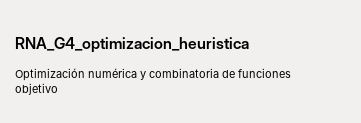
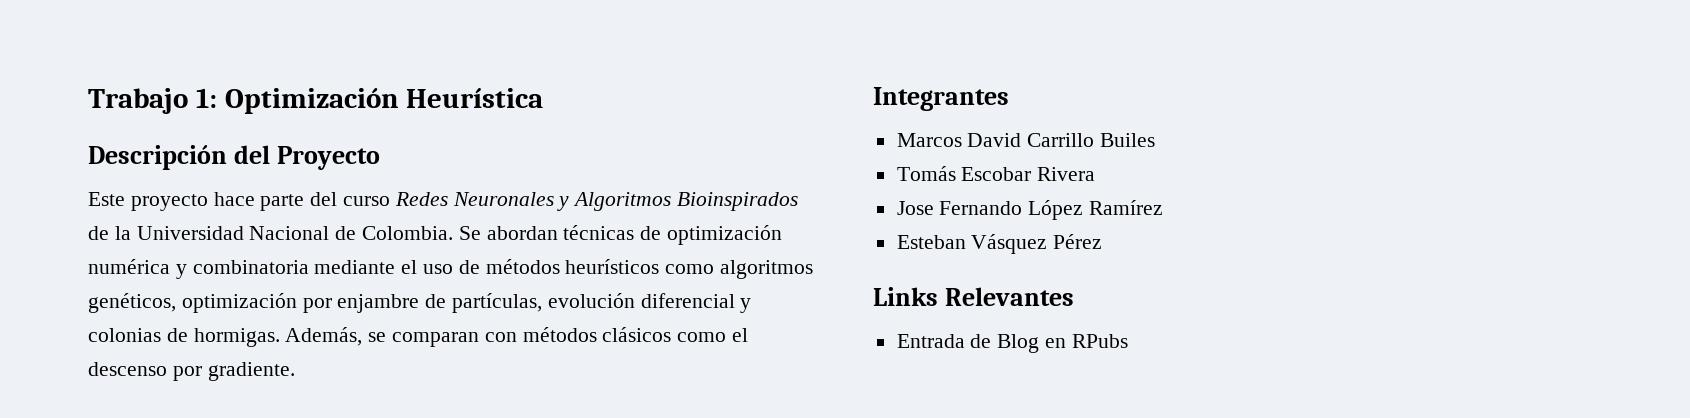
[15,37,249,53] [15,68,291,81] [15,83,58,95] RNA_G4_optimizacion_heuristica // Optimización numérica y combinatoria de funciones objetivo -> [88,88,544,114] [88,145,381,170] [88,192,799,211] [88,225,783,245] [88,259,814,279] [88,293,752,313] [88,327,749,347] [88,362,295,381] [873,87,1009,111] [896,133,1156,147] [896,166,1096,181] [896,200,1164,220] [896,234,1103,254] [873,287,1075,306] [896,334,1128,353] Trabajo 1: Optimización Heurística // Descripción del Proyecto // Este proyecto hace parte del curso Redes Neuronales y Algoritmos Bioinspirados de la Universidad Nacional de Colombia. Se abordan técnicas de optimización numérica y combinatoria mediante el uso de métodos heurísticos como algoritmos genéticos, optimización por enjambre de partículas, evolución diferencial y colonias de hormigas. Además, se comparan con métodos clásicos como el descenso por gradiente. // Integrantes // Marcos David Carrillo Builes // Tomás Escobar Rivera // Jose Fernando López Ramírez // Esteban Vásquez Pérez // Links Relevantes // Entrada de Blog en RPubs

